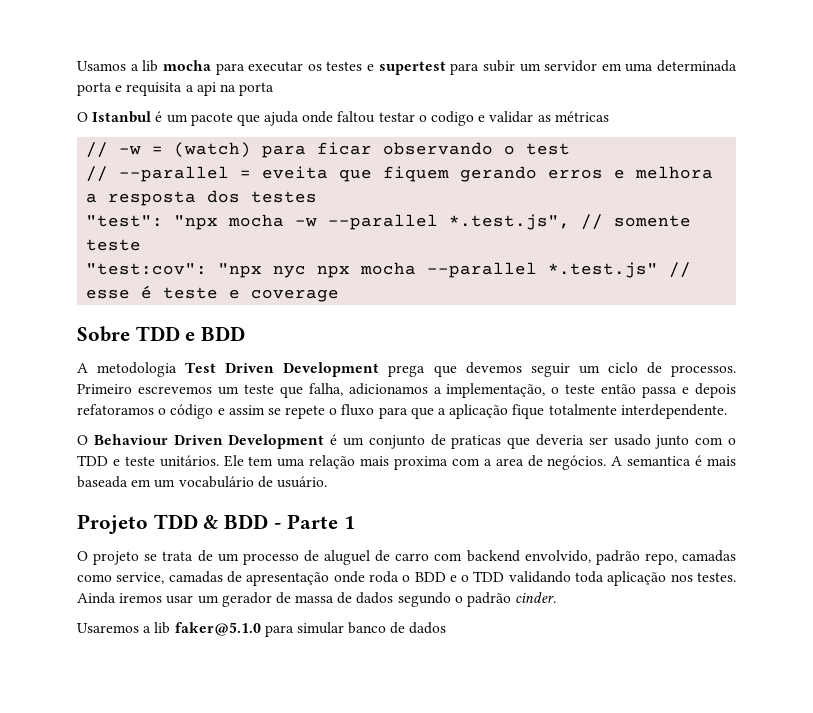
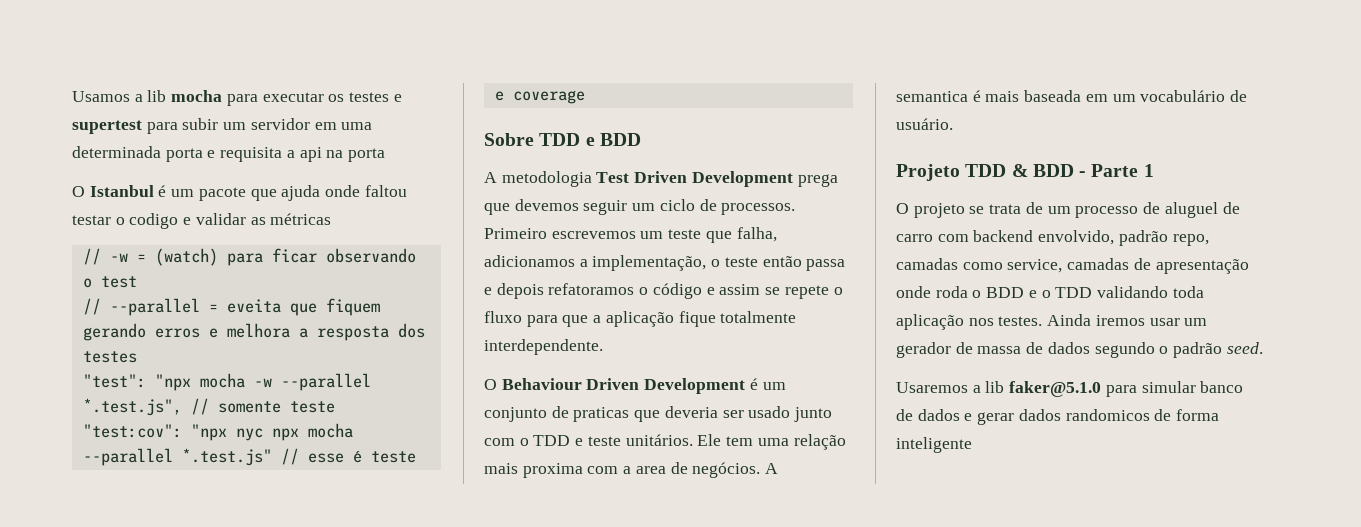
[515,592,557,603] cinder. -> [1226,342,1263,354] seed.
(447, 628) none -> [964,409,1220,425] [896,437,972,453] e gerar dados randomicos de forma inteligente

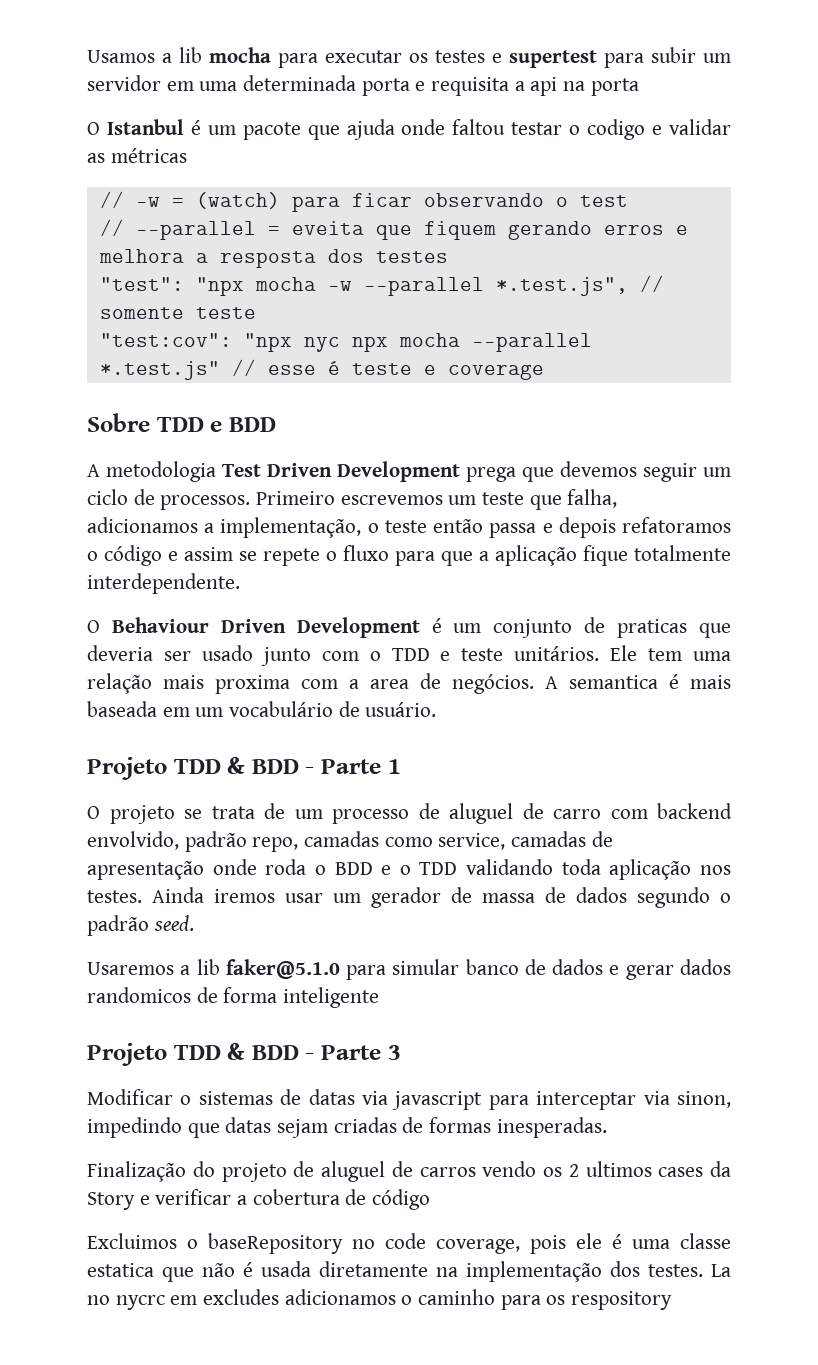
(972, 445) none -> [87,1043,401,1066] [87,1089,731,1110] [87,1117,607,1138] [87,1161,731,1182] [87,1189,431,1210] [87,1233,731,1254] [87,1261,731,1282] [87,1289,673,1310] // Projeto TDD & BDD - Parte 3 // Modificar o sistemas de datas via javascript para interceptar via sinon, impedindo que datas sejam criadas de formas inesperadas. // Finalização do projeto de aluguel de carros vendo os 2 ultimos cases da Story e verificar a cobertura de código // Excluimos o baseRepository no code coverage, pois ele é uma classe estatica que não é usada diretamente na implementação dos testes. La no nycrc em excludes adicionamos o caminho para os respository

